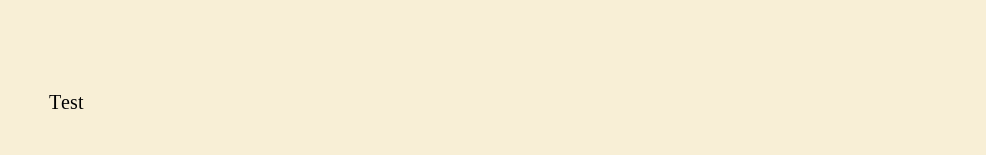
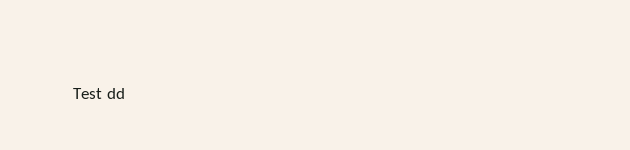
(84, 102) none -> [106,88,125,99] dd

